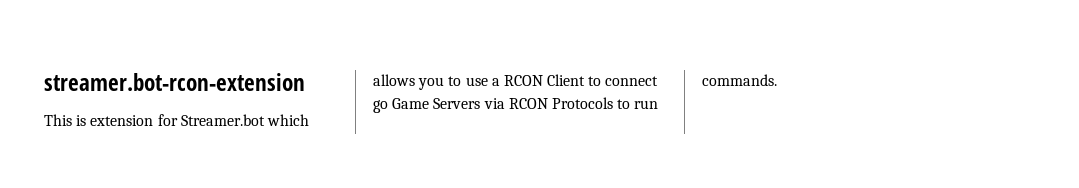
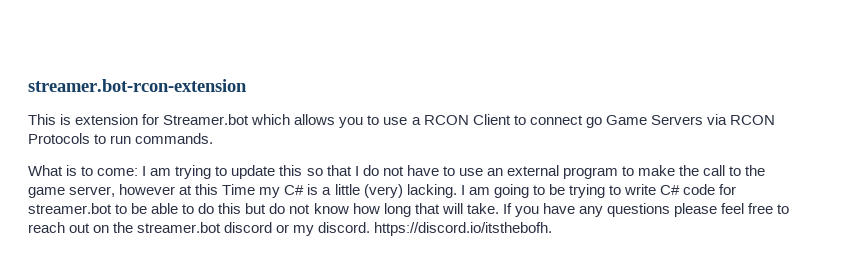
(777, 80) none -> [28,165,766,179] [28,184,737,198] [28,203,790,217] [28,222,553,236] // What is to come: I am trying to update this so that I do not have to use an external program to make the call to the game server, however at this Time my C# is a little (very) lacking. I am going to be trying to write C# code for streamer.bot to be able to do this but do not know how long that will take. If you have any questions please feel free to reach out on the streamer.bot discord or my discord. https://discord.io/itsthebofh.

